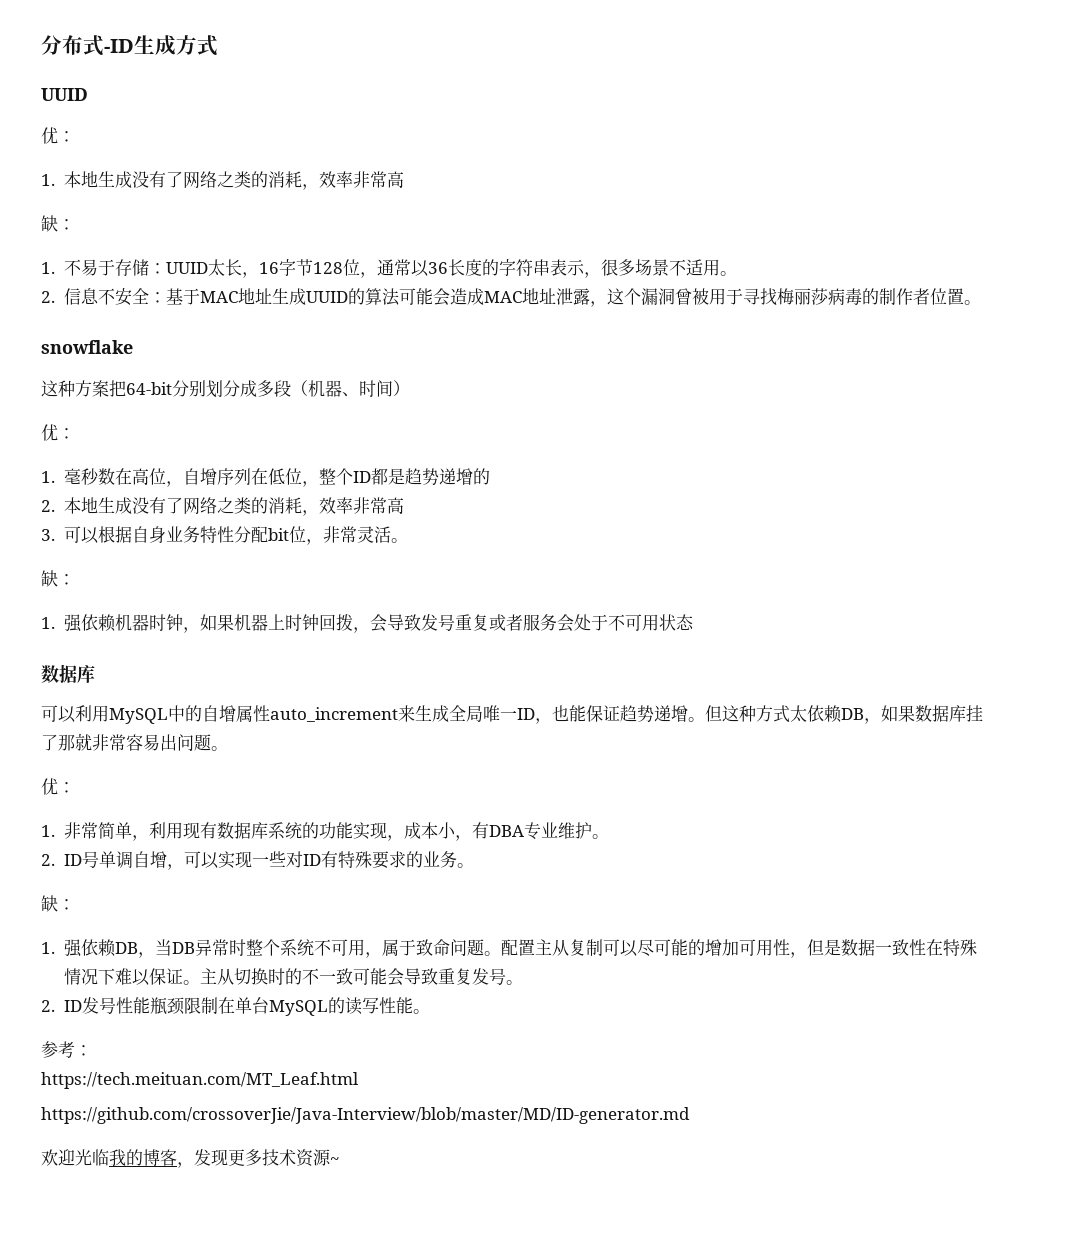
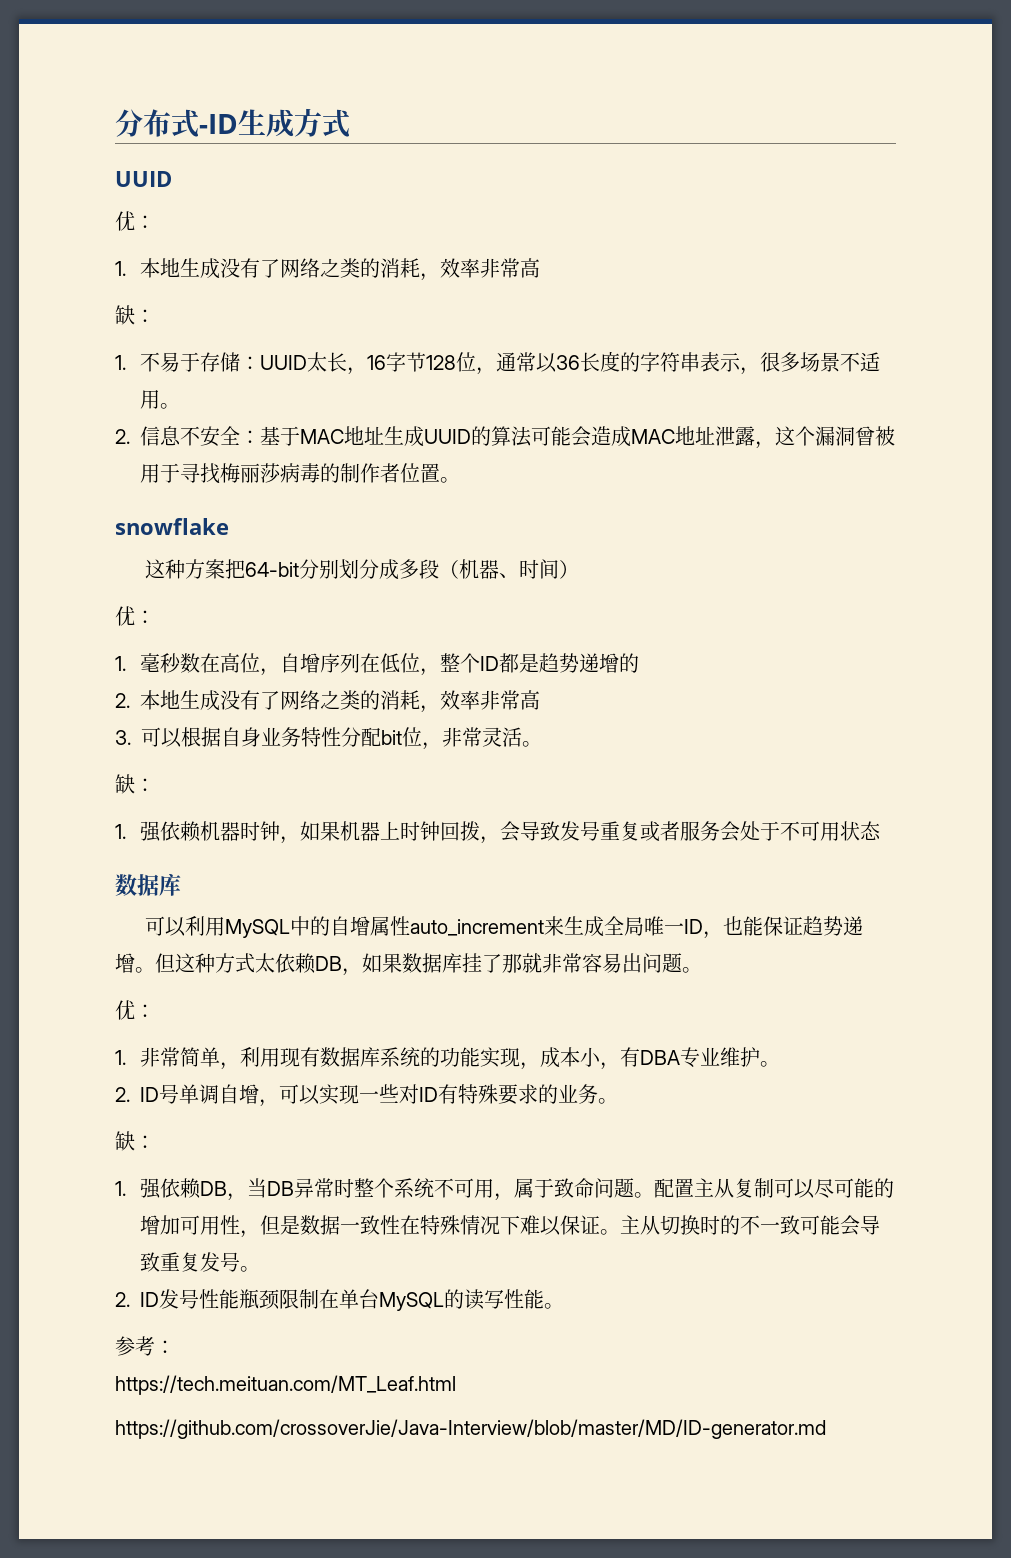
[41,1149,340,1168] // 欢迎光临我的博客，发现更多技术资源~ -> (826, 1429) none

